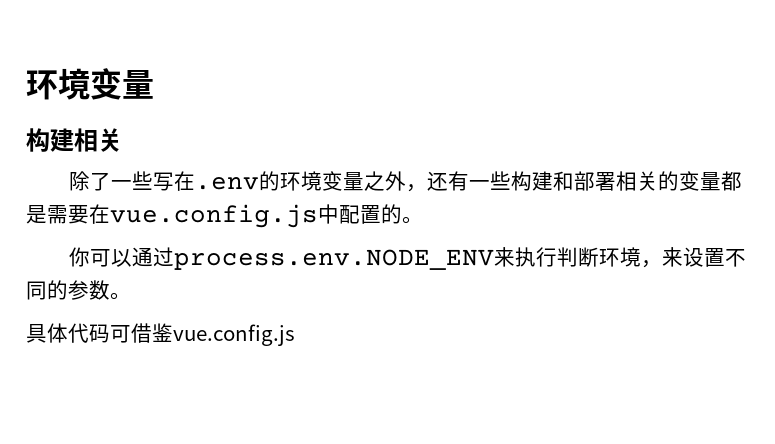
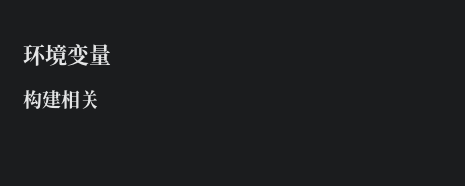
[68,171,742,192] [26,204,423,228] [68,247,746,270] [26,280,131,300] [26,323,295,346] // 除了一些写在.env的环境变量之外，还有一些构建和部署相关的变量都是需要在vue.config.js中配置的。 // 你可以通过process.env.NODE_ENV来执行判断环境，来设置不同的参数。 // 具体代码可借鉴vue.config.js -> (99, 99) none

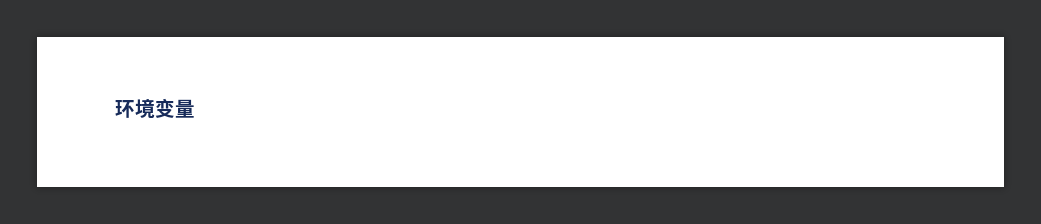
[23,90,99,109] // 构建相关 -> (195, 108) none

